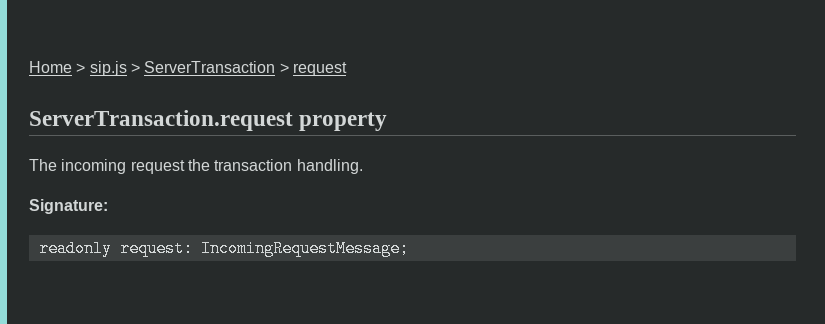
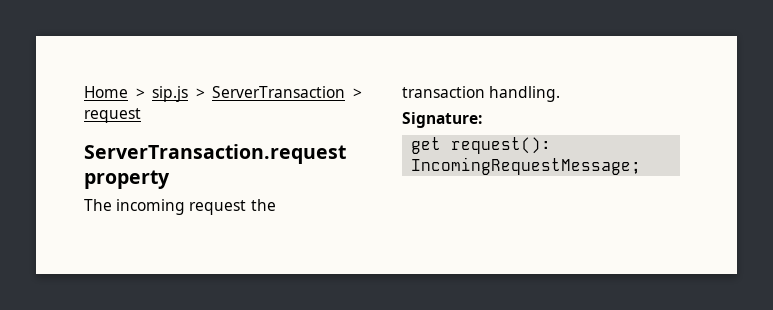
[38,240,193,257] readonly request: -> [411,137,552,154] get request():

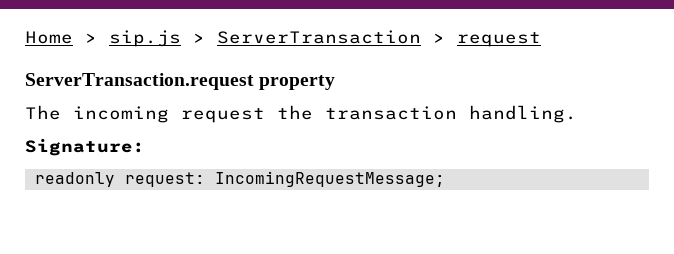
[411,137,552,154] get request(): -> [34,172,205,187] readonly request:

